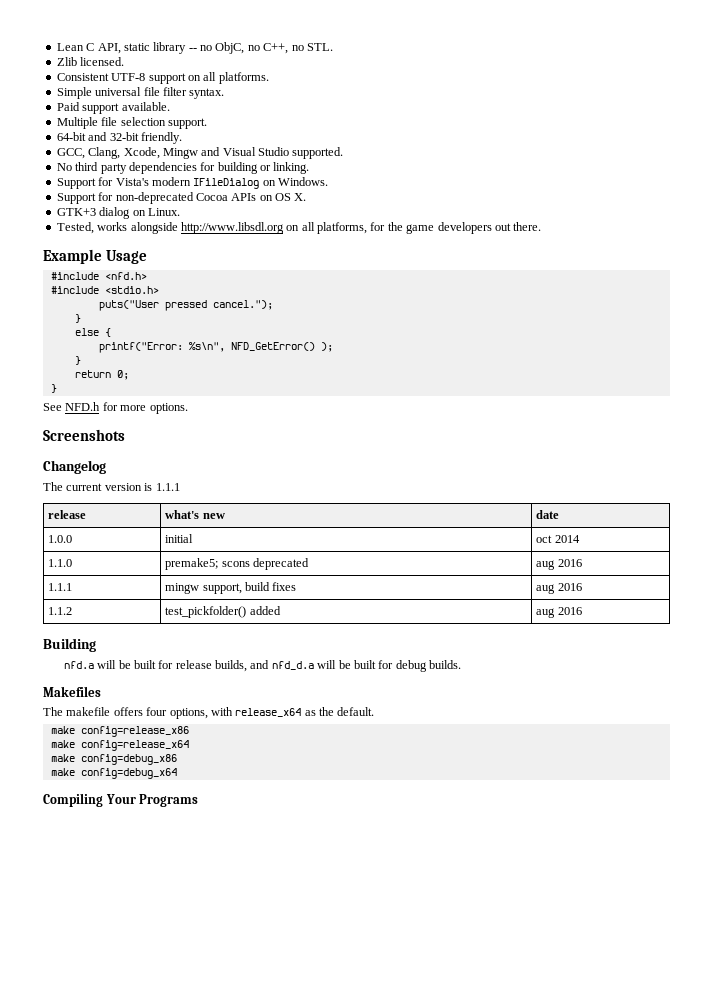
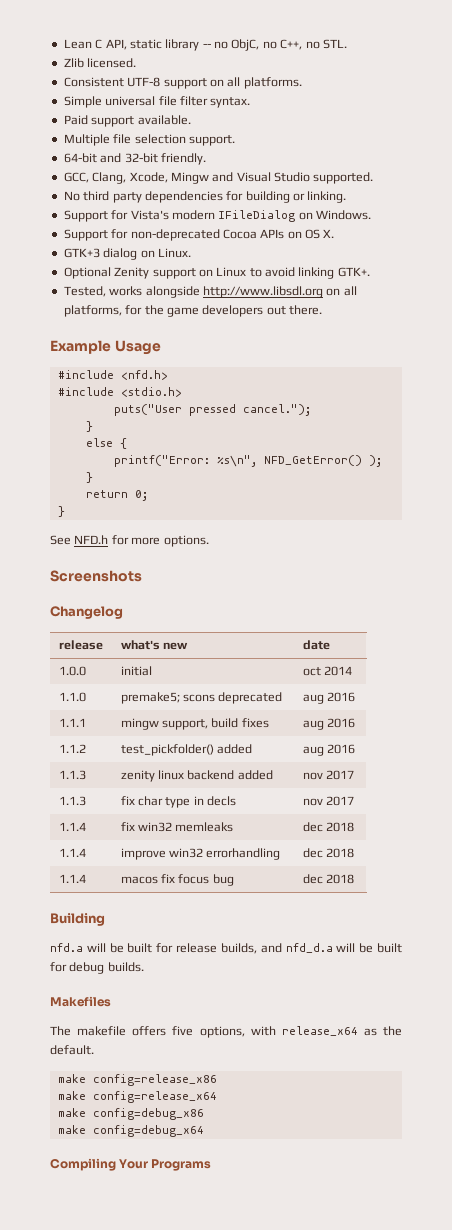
(180, 212) none -> [63,267,370,279] // Optional Zenity support on Linux to avoid linking GTK+.
[43,482,180,491] // The current version is 1.1.1 -> (123, 612) none
(582, 611) none -> [58,770,86,780] [120,770,273,782] [302,770,355,780] [58,796,86,806] [120,796,237,808] [302,796,355,806] [58,822,86,831] [120,822,234,832] [302,822,355,832] [58,848,86,857] [120,848,281,860] [302,848,355,858] [58,874,86,883] [120,874,234,886] [302,874,355,884] // 1.1.3 | zenity linux backend added | nov 2017 // 1.1.3 | fix char type in decls | nov 2017 // 1.1.4 | fix win32 memleaks | dec 2018 // 1.1.4 | improve win32 errorhandling | dec 2018 // 1.1.4 | macos fix focus bug | dec 2018
[146,707,168,716] four -> [172,1026,194,1036] five

